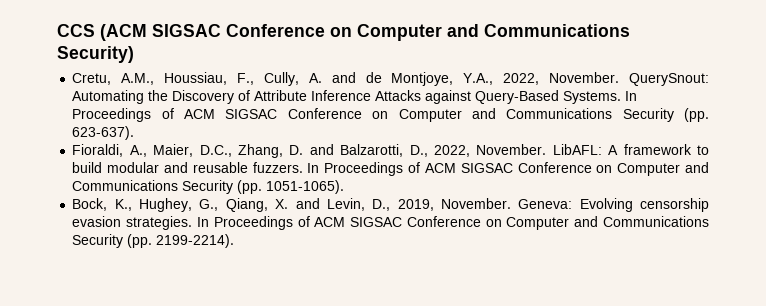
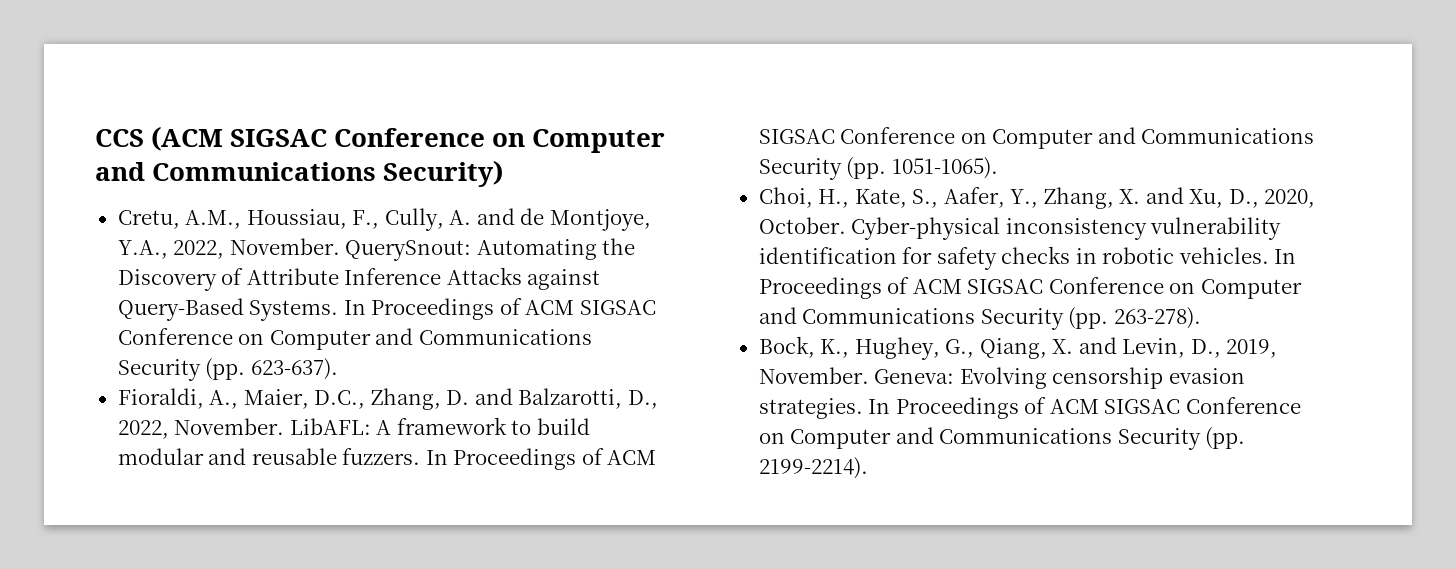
(345, 187) none -> [758,187,1316,209] [758,217,1282,240] [758,246,1297,270] [758,277,1302,299] [758,307,1201,330] // Choi, H., Kate, S., Aafer, Y., Zhang, X. and Xu, D., 2020, October. Cyber-physical inconsistency vulnerability identification for safety checks in robotic vehicles. In Proceedings of ACM SIGSAC Conference on Computer and Communications Security (pp. 263-278).

